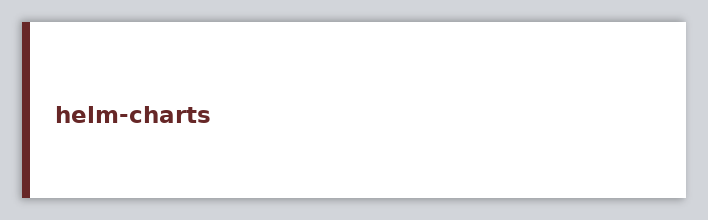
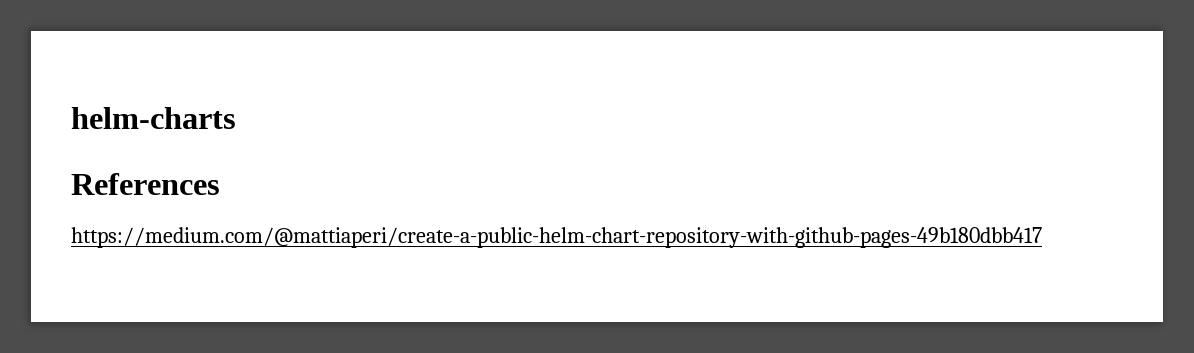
(211, 114) none -> [71,173,220,195] [71,227,1042,248] // References // https://medium.com/@mattiaperi/create-a-public-helm-chart-repository-with-github-pages-49b180dbb417

